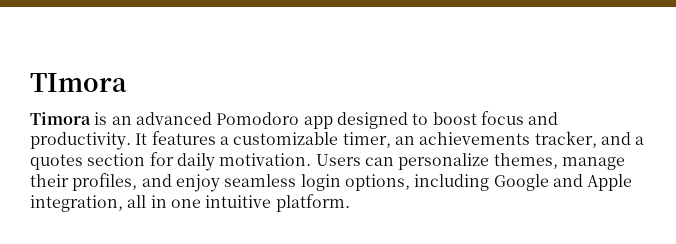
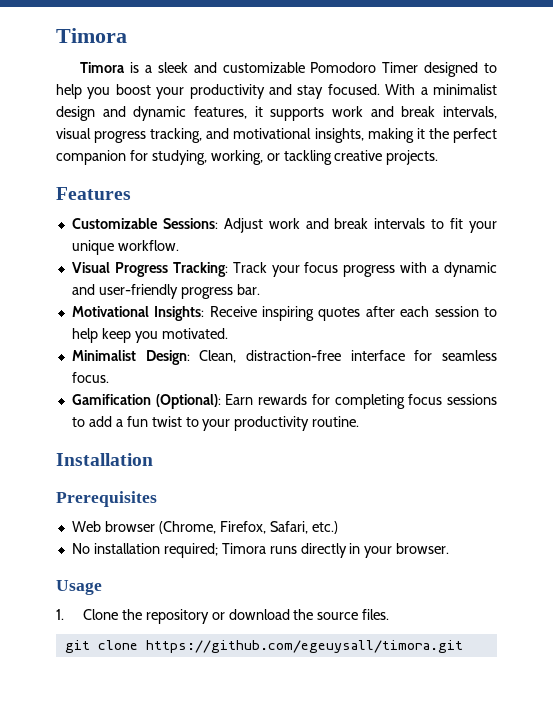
[30,73,127,92] TImora -> [56,28,127,43] Timora
[111,111,559,129] [30,131,645,150] [30,152,625,171] [30,173,633,192] [30,194,350,212] an advanced Pomodoro app designed to boost focus and productivity. It features a customizable timer, an achievements tracker, and a quotes section for daily motivation. Users can personalize themes, manage their profiles, and enjoy seamless login options, including Google and Apple integration, all in one intuitive platform. -> [145,62,497,77] [56,84,497,99] [56,106,497,121] [56,128,497,143] [56,150,439,165] [56,187,131,200] [71,218,497,233] [71,240,179,255] [71,262,497,277] [71,284,260,299] [71,306,498,321] [71,328,228,343] [71,350,498,365] [71,372,109,383] [71,394,498,409] [71,416,360,431] [56,453,153,466] [56,491,157,507] [71,521,338,534] [71,543,450,558] [56,580,102,595] [56,609,390,624] [64,640,463,653] a sleek and customizable Pomodoro Timer designed to help you boost your productivity and stay focused. With a minimalist design and dynamic features, it supports work and break intervals, visual progress tracking, and motivational insights, making it the perfect companion for studying, working, or tackling creative projects. // Features // Customizable Sessions: Adjust work and break intervals to fit your unique workflow. // Visual Progress Tracking: Track your focus progress with a dynamic and user-friendly progress bar. // Motivational Insights: Receive inspiring quotes after each session to help keep you motivated. // Minimalist Design: Clean, distraction-free interface for seamless focus. // Gamification (Optional): Earn rewards for completing focus sessions to add a fun twist to your productivity routine. // Installation // Prerequisites // Web browser (Chrome, Firefox, Safari, etc.) // No installation required; Timora runs directly in your browser. // Usage // 1. Clone the repository or download the source files. // git clone https://github.com/egeuysall/timora.git

